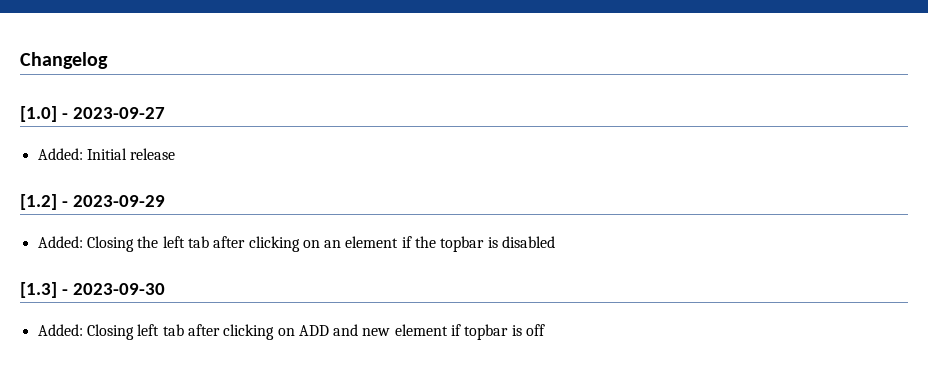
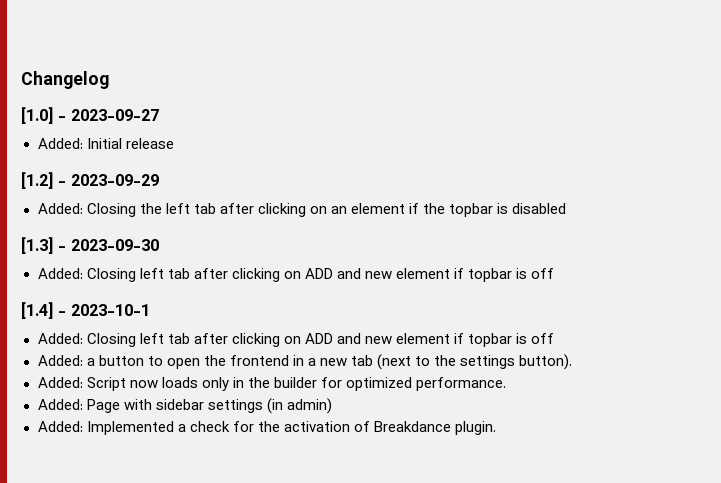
(546, 330) none -> [21,302,150,319] [37,333,555,347] [37,354,573,370] [37,377,507,391] [37,398,332,414] [37,421,496,435] // [1.4] - 2023-10-1 // Added: Closing left tab after clicking on ADD and new element if topbar is off // Added: a button to open the frontend in a new tab (next to the settings button). // Added: Script now loads only in the builder for optimized performance. // Added: Page with sidebar settings (in admin) // Added: Implemented a check for the activation of Breakdance plugin.

